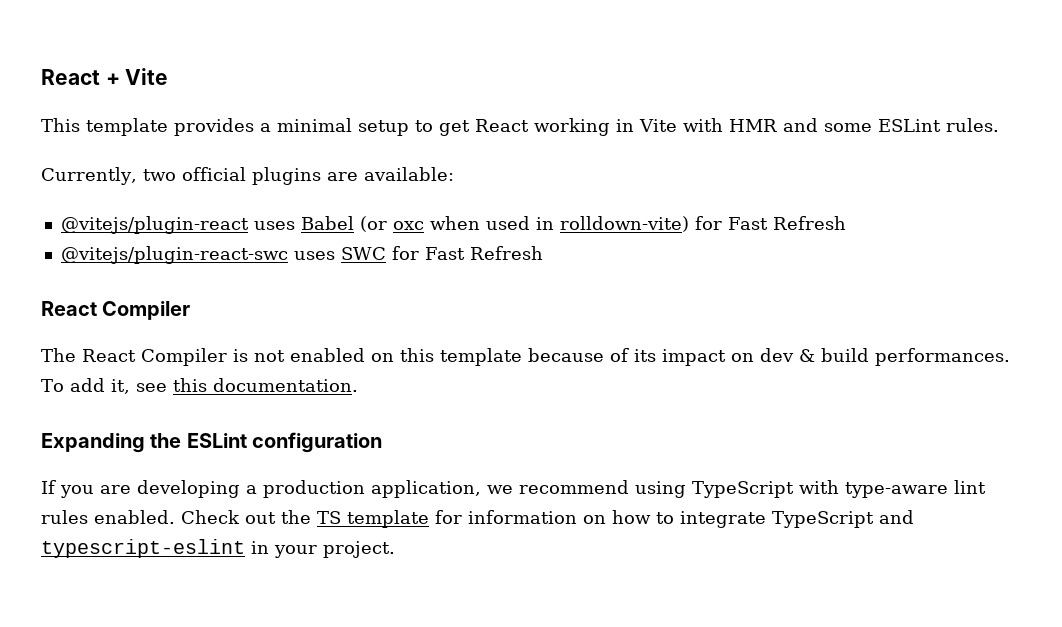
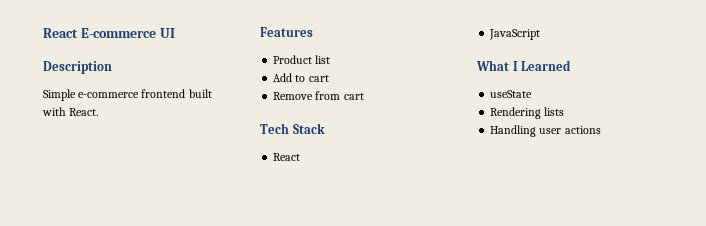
[41,68,169,85] [41,118,999,136] [41,167,454,185] [60,216,846,234] [60,246,543,264] [41,301,191,320] [41,348,1010,366] [41,378,358,394] [41,432,383,453] [41,480,986,498] [41,510,914,528] [41,539,395,558] React + Vite // This template provides a minimal setup to get React working in Vite with HMR and some ESLint rules. // Currently, two official plugins are available: // @vitejs/plugin-react uses Babel (or oxc when used in rolldown-vite) for Fast Refresh // @vitejs/plugin-react-swc uses SWC for Fast Refresh // React Compiler // The React Compiler is not enabled on this template because of its impact on dev & build performances. To add it, see this documentation. // Expanding the ESLint configuration // If you are developing a production application, we recommend using TypeScript with type-aware lint rules enabled. Check out the TS template for information on how to integrate TypeScript and typescript-eslint in your project. -> [43,28,175,38] [43,61,112,74] [43,89,212,101] [42,107,99,116] [260,27,313,37] [273,55,331,64] [273,73,329,82] [273,91,364,100] [260,123,325,134] [273,153,301,161] [489,29,541,40] [476,60,572,71] [490,90,533,98] [490,107,565,119] [490,125,601,137] React E-commerce UI // Description // Simple e-commerce frontend built with React. // Features // Product list // Add to cart // Remove from cart // Tech Stack // React // JavaScript // What I Learned // useState // Rendering lists // Handling user actions

